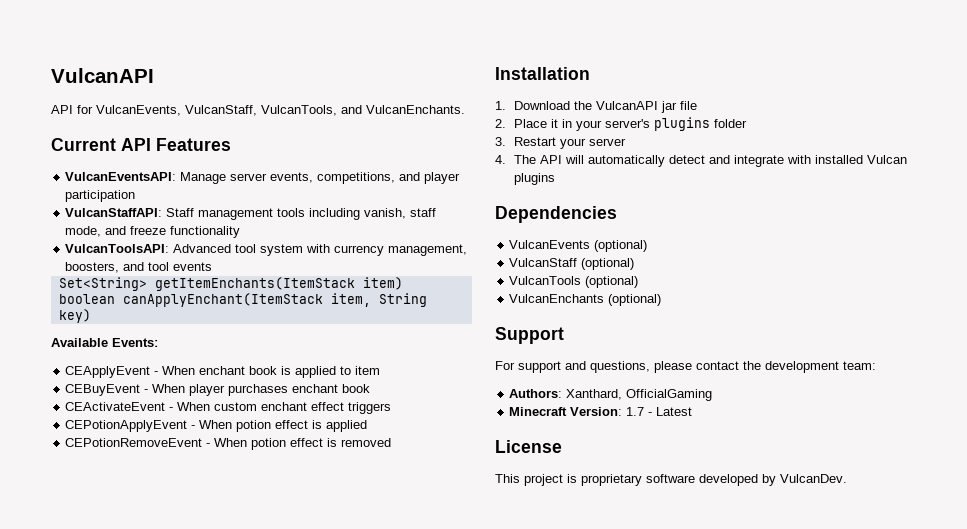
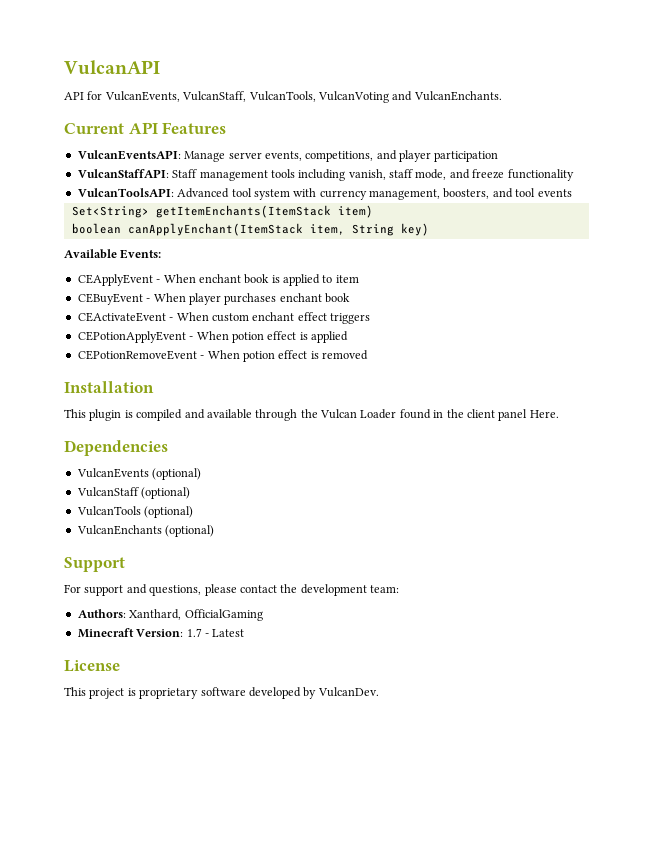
(337, 110) none -> [317,91,389,103] VulcanVoting
[495,101,698,113] [495,117,748,131] [495,137,627,149] [495,155,908,167] [514,173,556,185] 1. Download the VulcanAPI jar file // 2. Place it in your server's plugins folder // 3. Restart your server // 4. The API will automatically detect and integrate with installed Vulcan plugins -> [64,409,559,421] This plugin is compiled and available through the Vulcan Loader found in the client panel Here.

